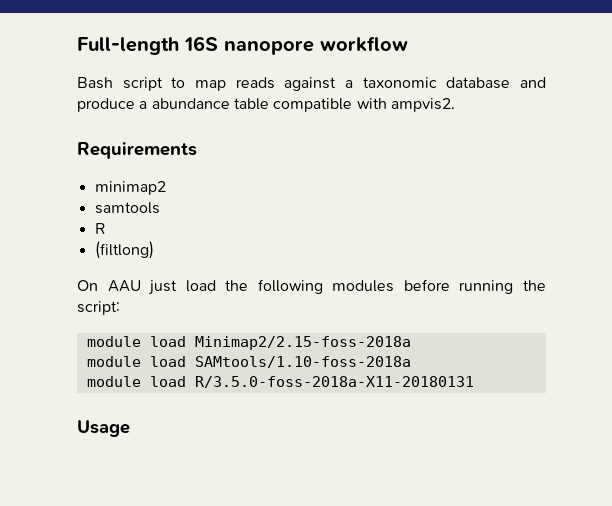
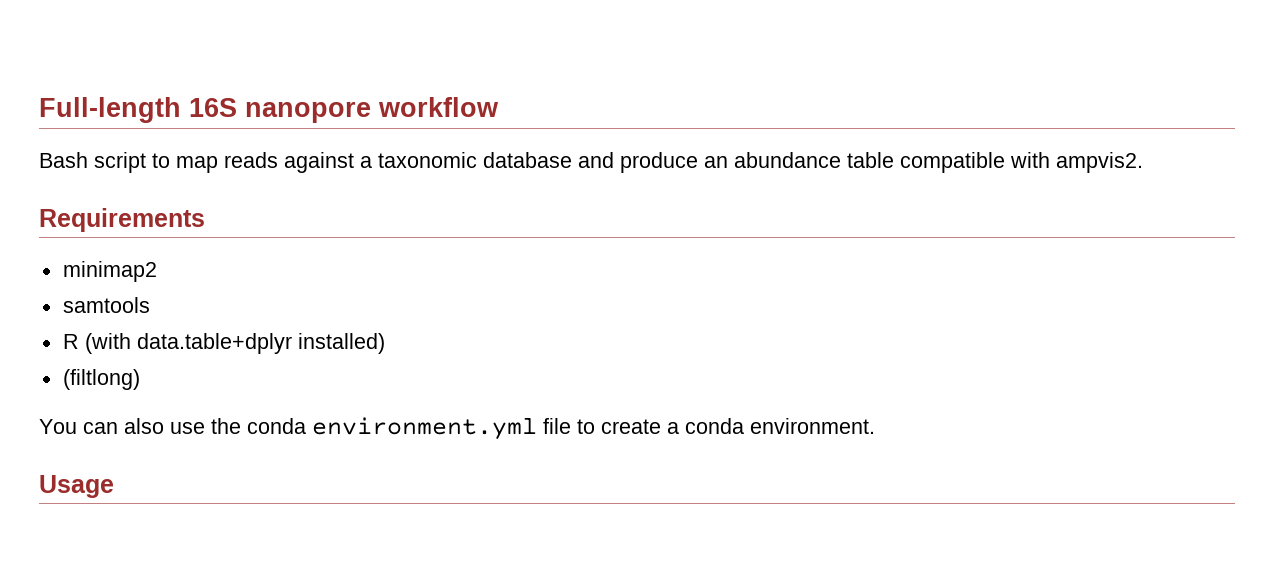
[139,101,148,109] a -> [704,156,728,168] an
[94,241,154,259] [77,279,546,295] [77,301,120,315] [86,336,411,350] [86,356,411,368] [86,376,474,388] // (filtlong) // On AAU just load the following modules before running the script: // module load Minimap2/2.15-foss-2018a // module load SAMtools/1.10-foss-2018a // module load R/3.5.0-foss-2018a-X11-20180131 -> [84,333,385,354] [62,369,140,390] [39,417,875,440] (with data.table+dplyr installed) // (filtlong) // You can also use the conda environment.yml file to create a conda environment.

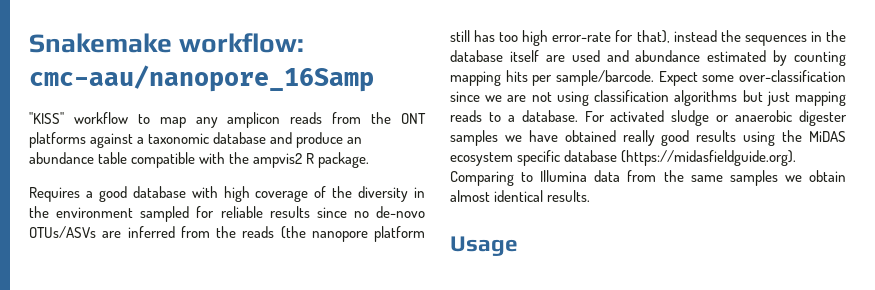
[39,97,499,123] [39,152,278,173] Full-length 16S nanopore workflow // Bash script to map reads -> [29,33,305,53] [29,65,374,92] [29,112,427,128] [29,132,86,148] Snakemake workflow: cmc-aau/nanopore_16Samp // "KISS" workflow to map any amplicon reads from the ONT platforms
[1056,152,1143,173] [39,208,205,232] [62,261,157,282] [62,297,150,313] [62,333,385,354] [62,369,140,390] [39,417,875,440] ampvis2. // Requirements // minimap2 // samtools // R (with data.table+dplyr installed) // (filtlong) // You can also use the conda environment.yml file to create a conda environment. -> [229,152,370,168] [29,186,425,202] [29,206,425,222] [29,226,425,242] [450,30,846,46] [450,50,846,66] [450,70,846,86] [450,90,846,106] [450,110,847,126] [450,130,846,146] [450,150,797,166] [450,170,846,186] [450,190,591,202] the ampvis2 R package. // Requires a good database with high coverage of the diversity in the environment sampled for reliable results since no de-novo OTUs/ASVs are inferred from the reads (the nanopore platform still has too high error-rate for that), instead the sequences in the database itself are used and abundance estimated by counting mapping hits per sample/barcode. Expect some over-classification since we are not using classification algorithms but just mapping reads to a database. For activated sludge or anaerobic digester samples we have obtained really good results using the MiDAS ecosystem specific database (https://midasfieldguide.org). Comparing to Illumina data from the same samples we obtain almost identical results.

